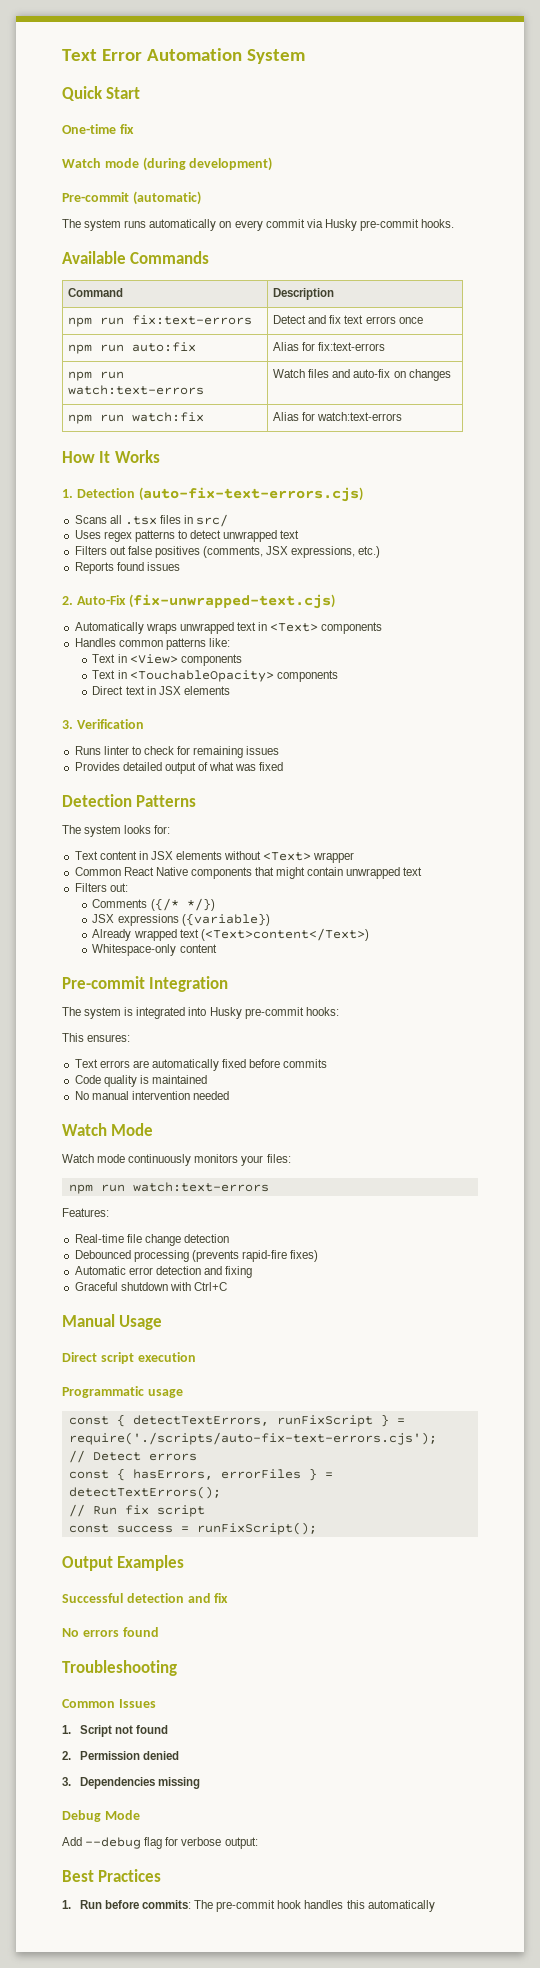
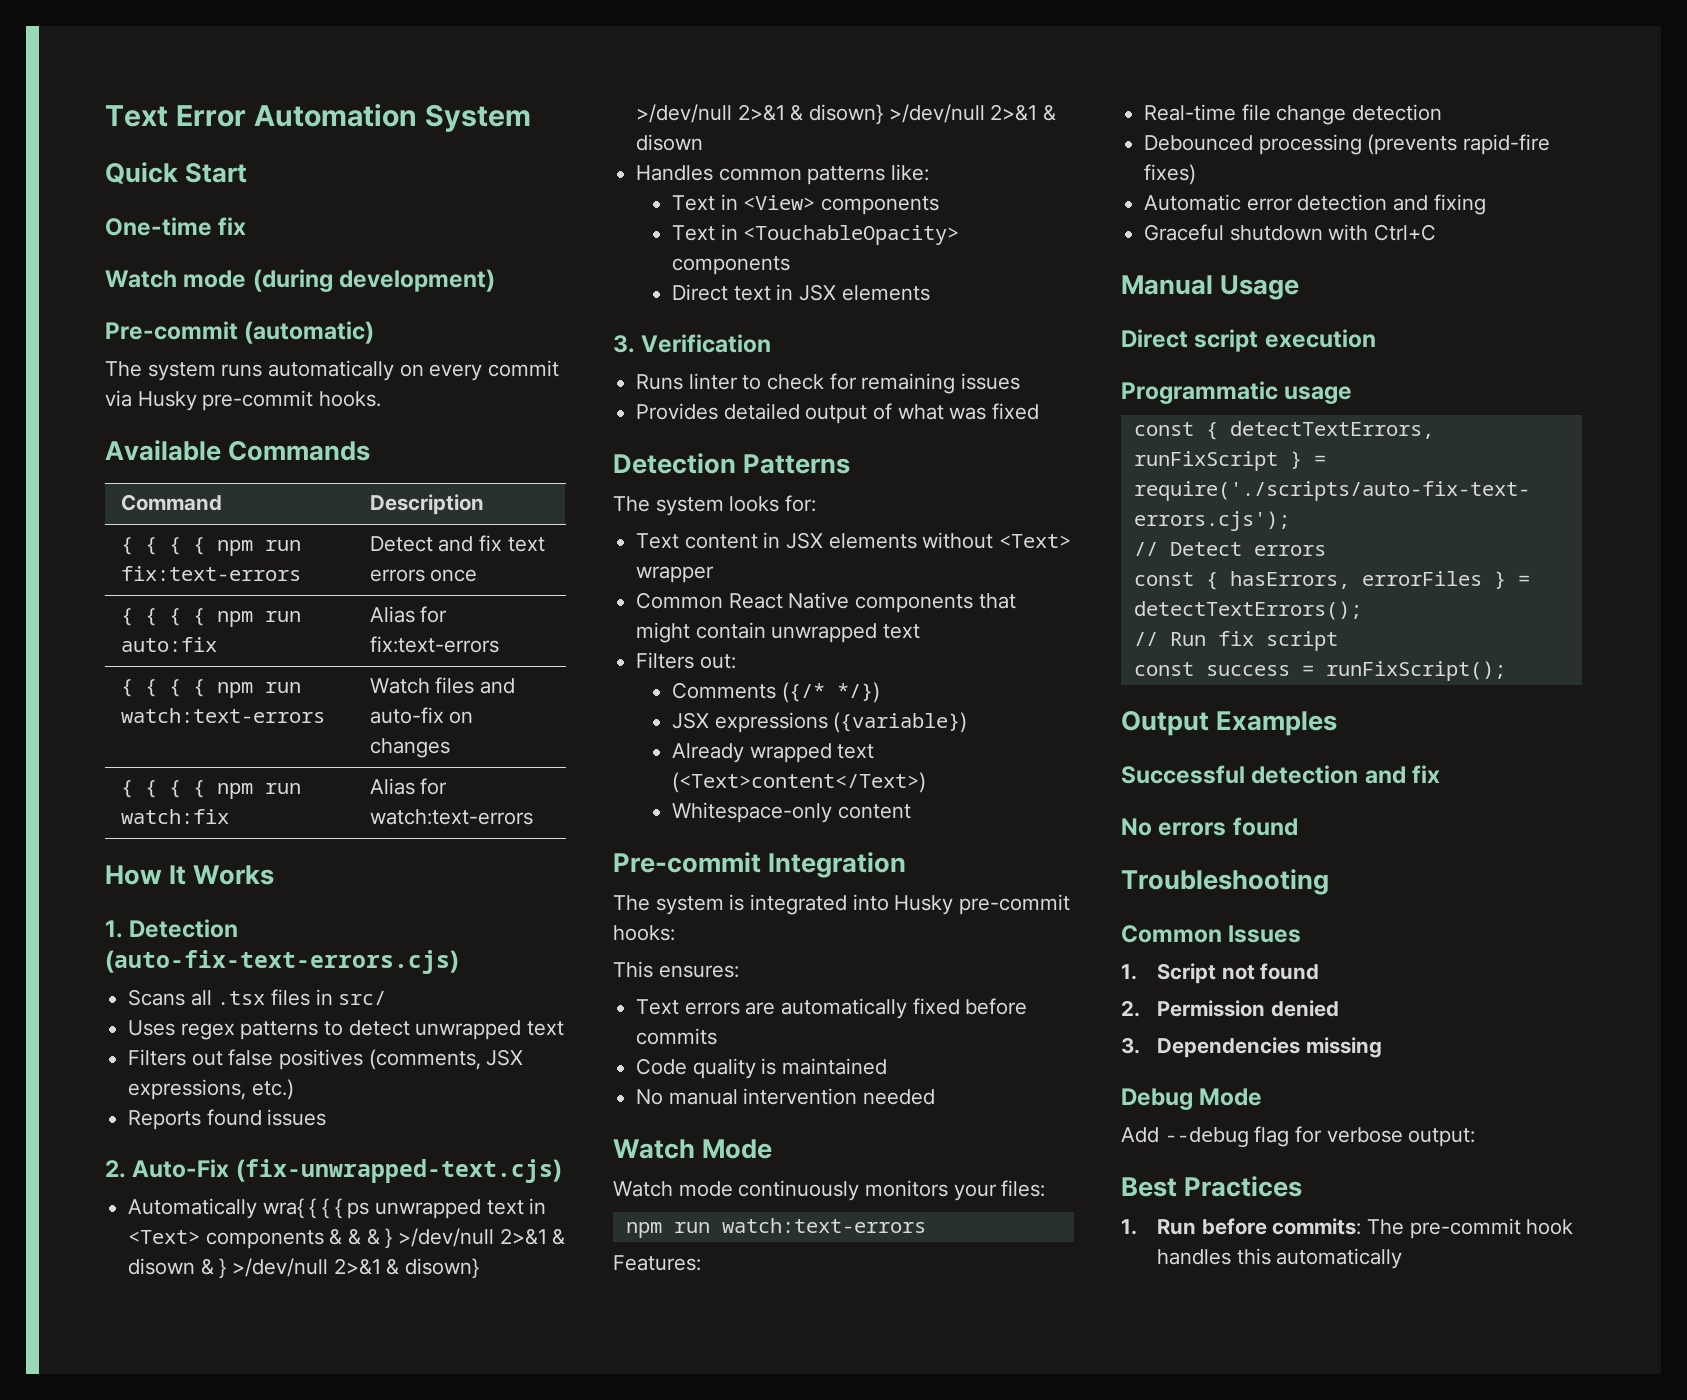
(335, 294) none -> [120,537,205,555] { { { {
(423, 320) none -> [120,608,205,626] { { { {
(386, 346) none -> [120,679,205,697] { { { {
(451, 375) none -> [120,780,205,798] { { { {
[145,623,177,634] wraps -> [262,1198,370,1219] wra{ { { { ps
(383, 628) none -> [329,1228,566,1249] [128,1258,480,1279] [636,104,1057,125] [636,134,704,151] & & & } >/dev/null 2>&1 & disown & } >/dev/null 2>&1 & disown} >/dev/null 2>&1 & disown} >/dev/null 2>&1 & disown

